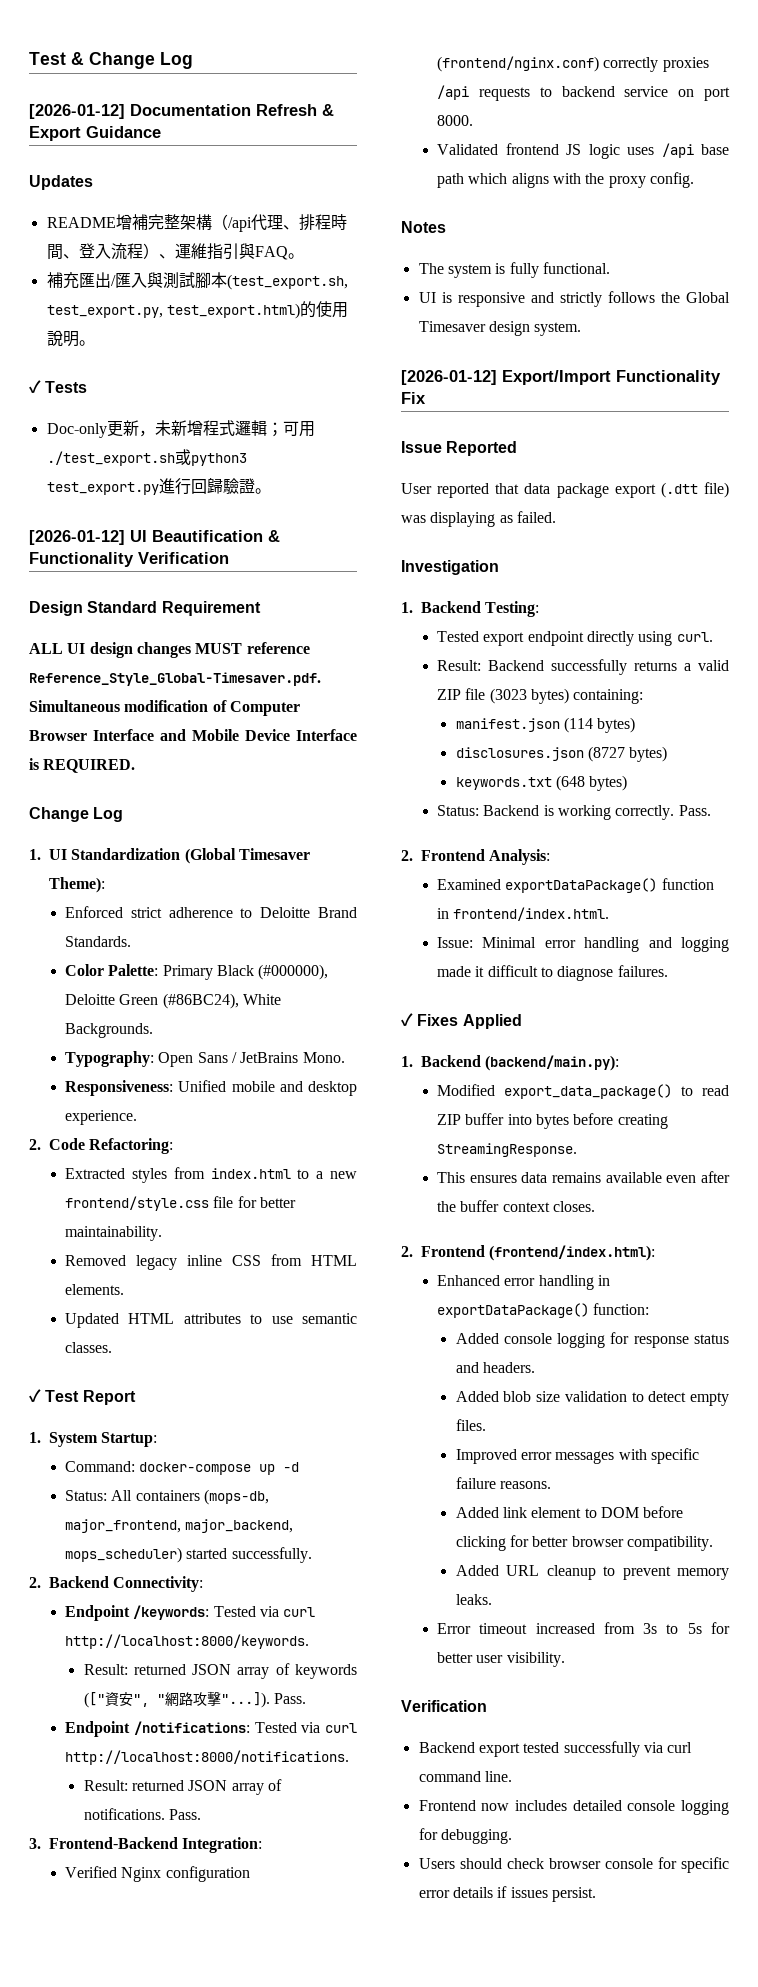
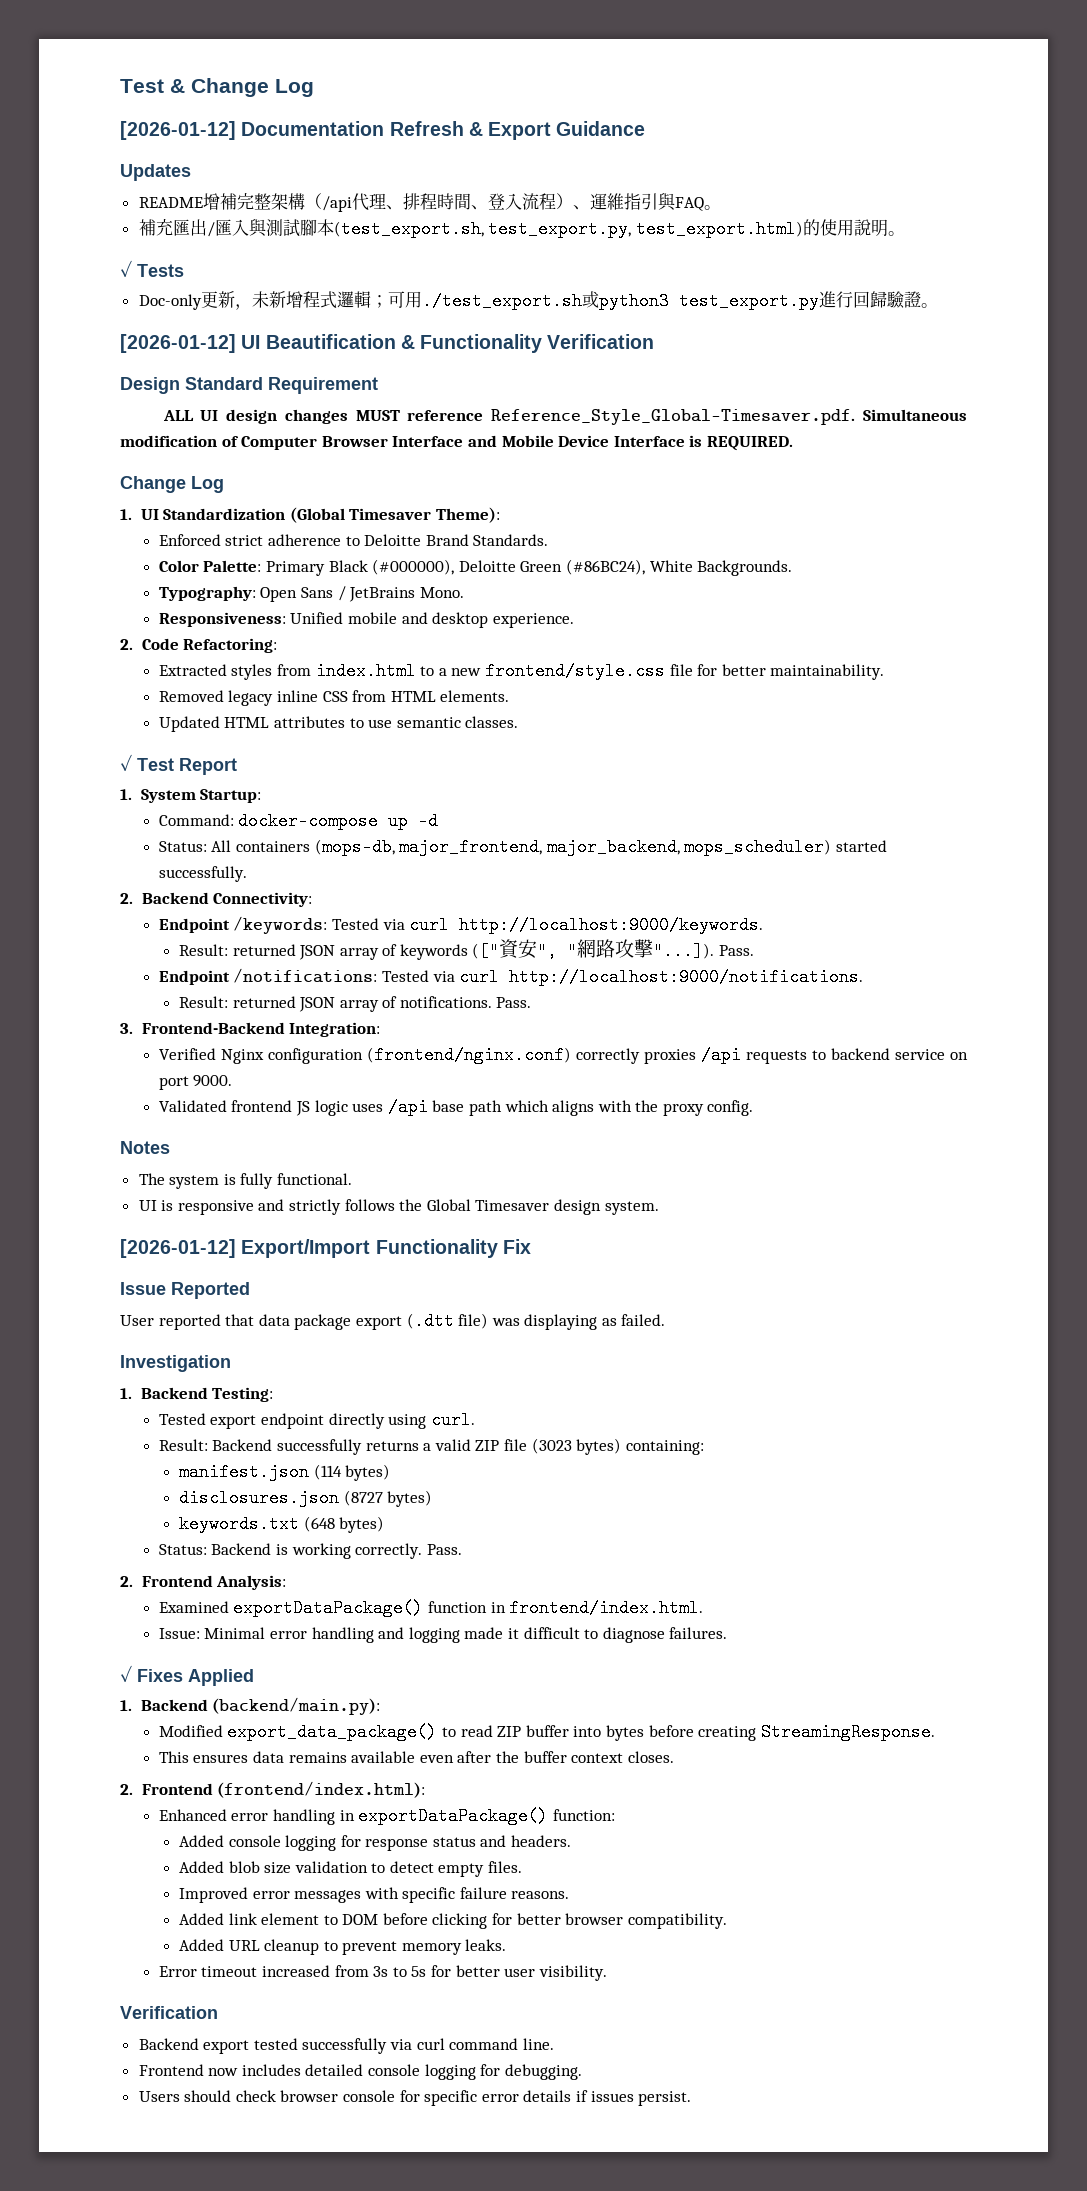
[65,1634,310,1649] http://localhost:8000/keywords. -> [459,916,764,934] http://localhost:9000/keywords.
[65,1750,350,1765] http://localhost:8000/notifications. -> [509,968,864,986] http://localhost:9000/notifications.
[437,115,474,126] 8000. -> [193,1075,233,1087] 9000.

